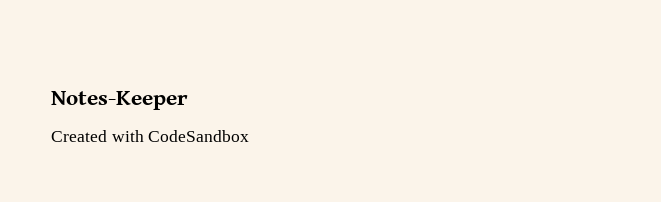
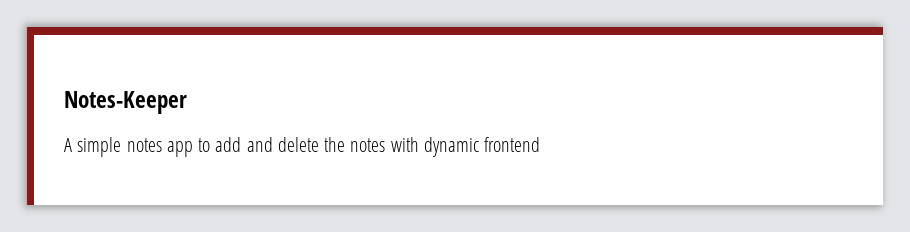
[51,130,250,142] Created with CodeSandbox -> [64,137,541,157] A simple notes app to add and delete the notes with dynamic frontend

